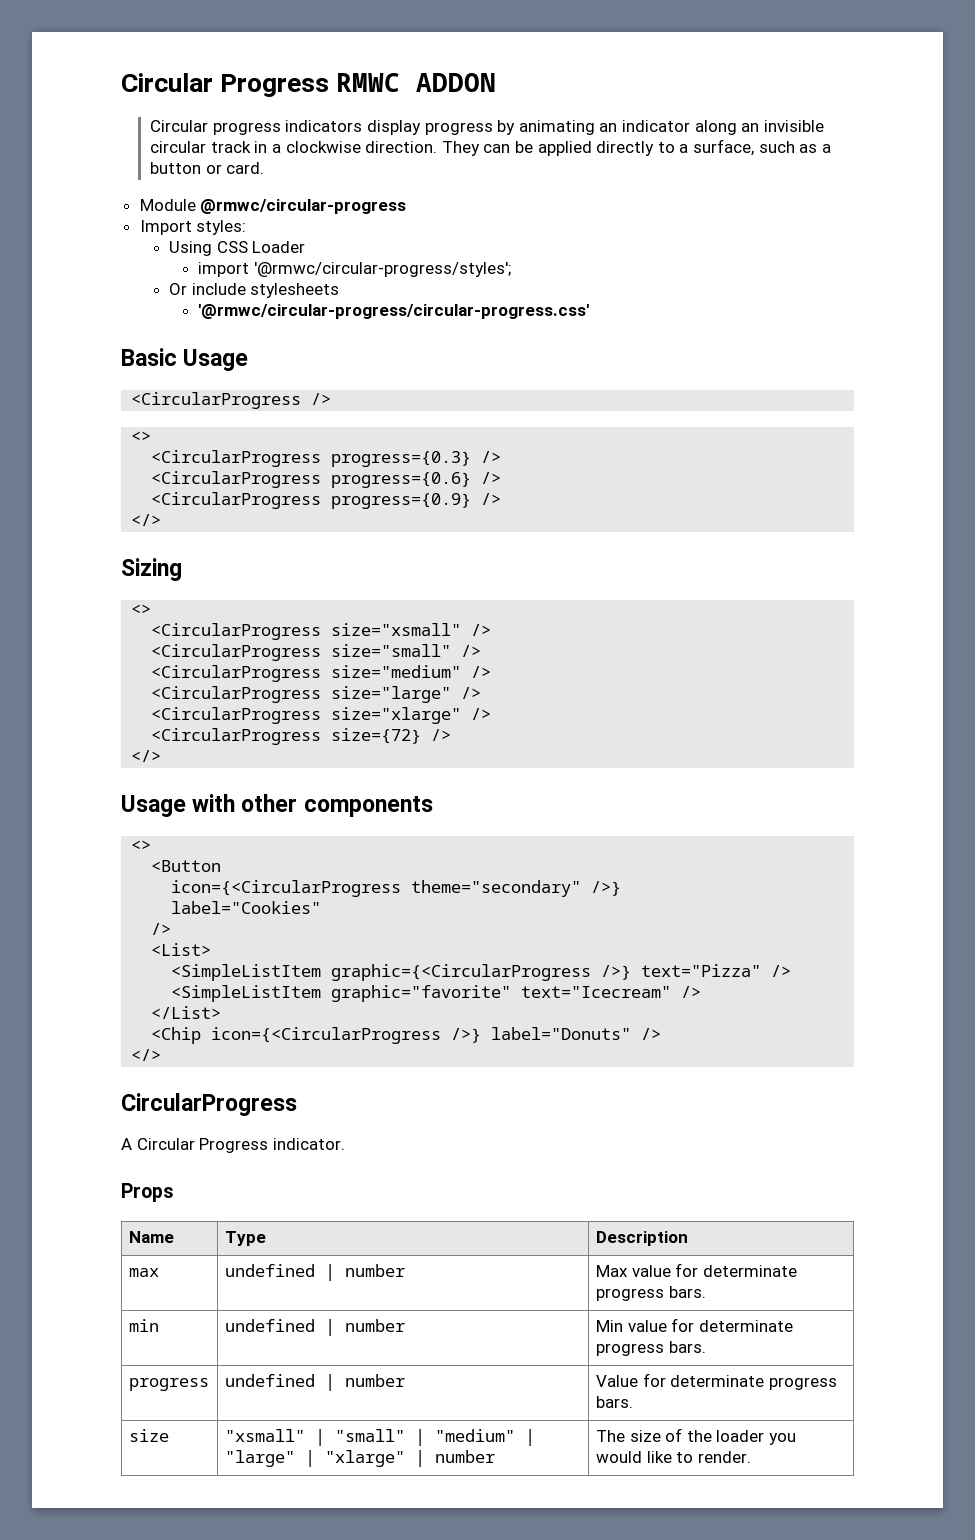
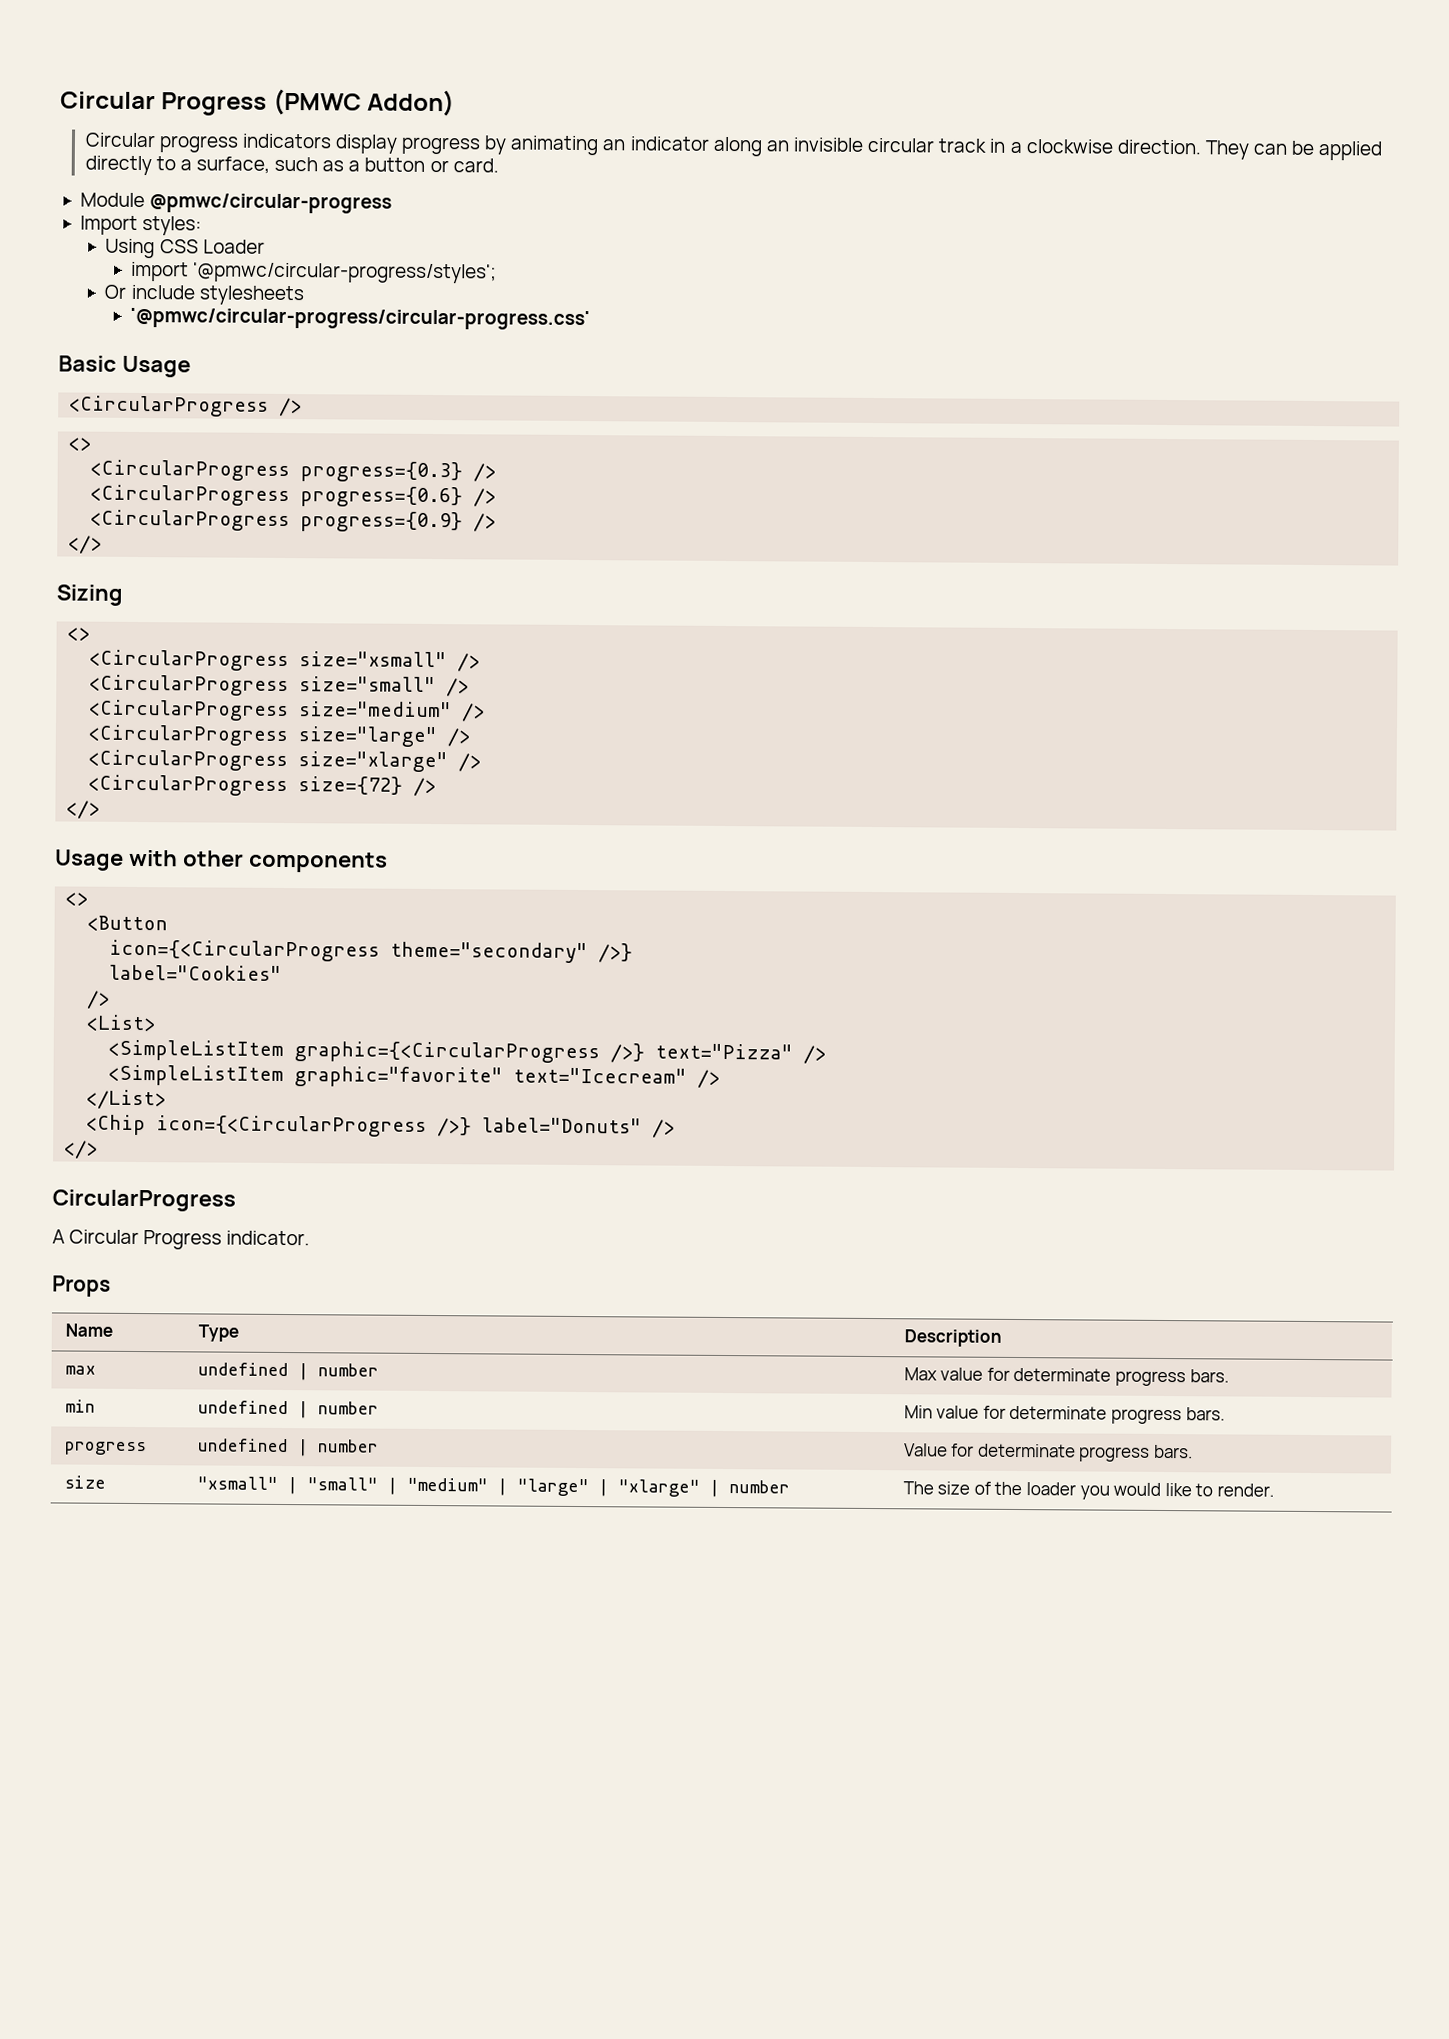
[121,73,497,97] Circular Progress RMWC ADDON -> [60,88,456,117] Circular Progress (PMWC Addon)
[200,199,407,214] @rmwc/circular-progress -> [149,193,393,214] @pmwc/circular-progress
[253,262,511,277] '@rmwc/circular-progress/styles'; -> [193,262,498,284] '@pmwc/circular-progress/styles';
[198,304,590,319] '@rmwc/circular-progress/circular-progress.css' -> [130,307,591,331] '@pmwc/circular-progress/circular-progress.css'

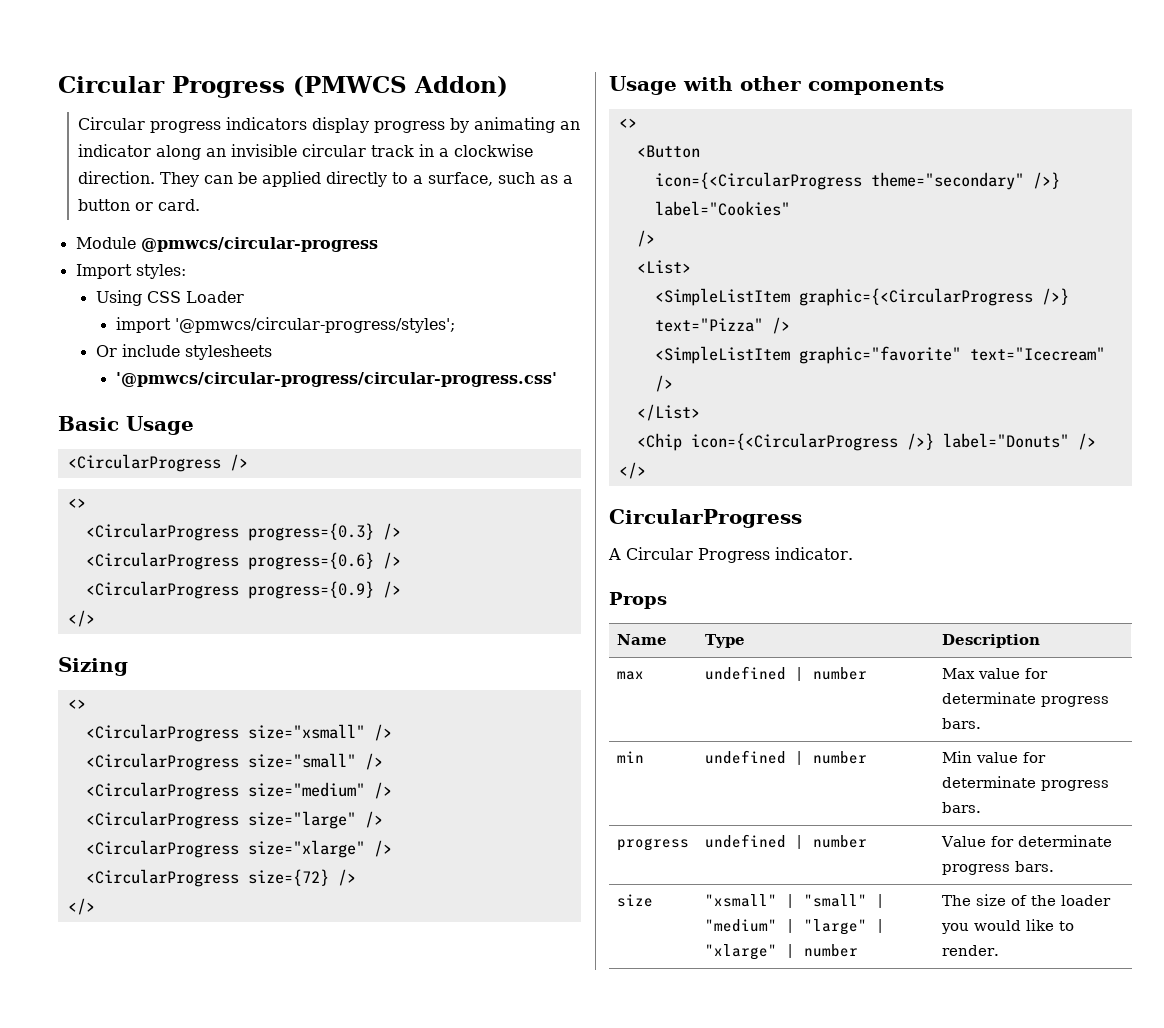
[60,88,362,116] Circular Progress (PMWC -> [58,76,407,98] Circular Progress (PMWCS
[149,193,393,214] @pmwc/circular-progress -> [140,237,378,252] @pmwcs/circular-progress
[193,262,498,284] '@pmwc/circular-progress/styles'; -> [174,317,455,333] '@pmwcs/circular-progress/styles';
[130,307,591,331] '@pmwc/circular-progress/circular-progress.css' -> [115,372,557,387] '@pmwcs/circular-progress/circular-progress.css'

